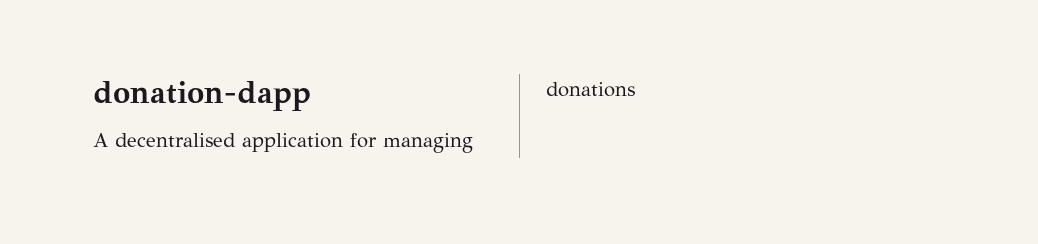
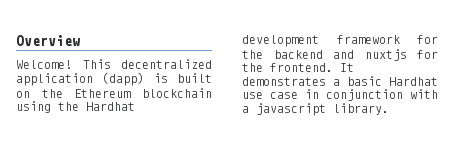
[93,81,311,111] [93,133,473,153] [546,82,635,97] donation-dapp // A decentralised application for managing donations -> [16,35,80,46] [16,59,212,69] [16,72,212,86] [16,88,212,98] [16,101,135,113] [242,35,438,47] [242,49,438,61] [242,63,354,72] [242,76,438,86] [242,89,438,101] [242,103,389,116] Overview // Welcome! This decentralized application (dapp) is built on the Ethereum blockchain using the Hardhat development framework for the backend and nuxtjs for the frontend. It demonstrates a basic Hardhat use case in conjunction with a javascript library.

